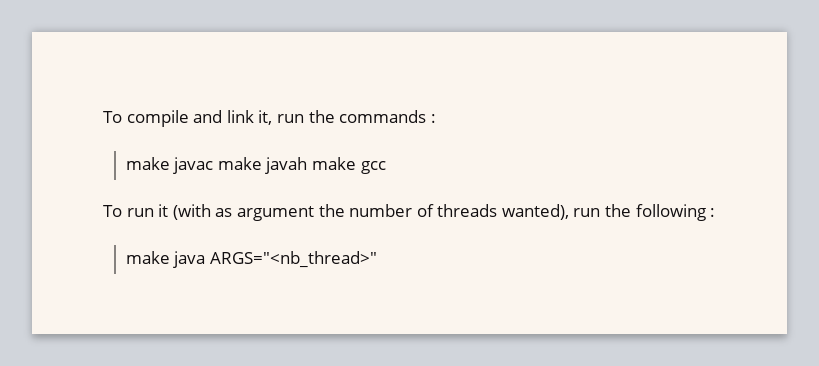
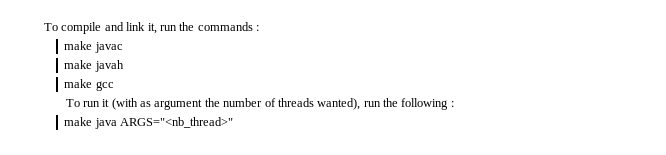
(214, 165) none -> (123, 47) //
(308, 165) none -> (124, 66) //

